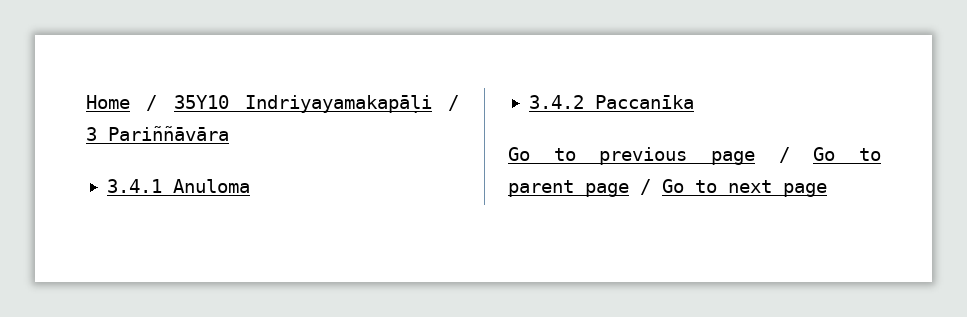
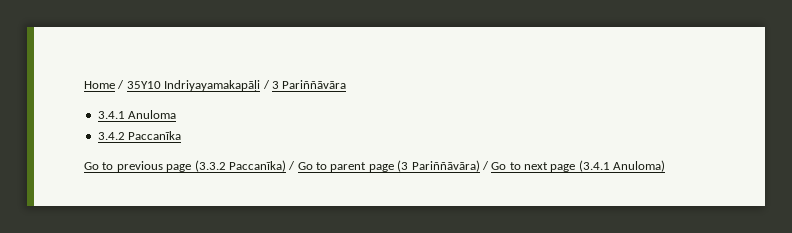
(755, 158) none -> [194,160,286,172] (3.3.2 Paccanīka)
(629, 190) none -> [397,160,480,172] (3 Pariññāvāra)
(827, 190) none -> [578,160,666,172] (3.4.1 Anuloma)

